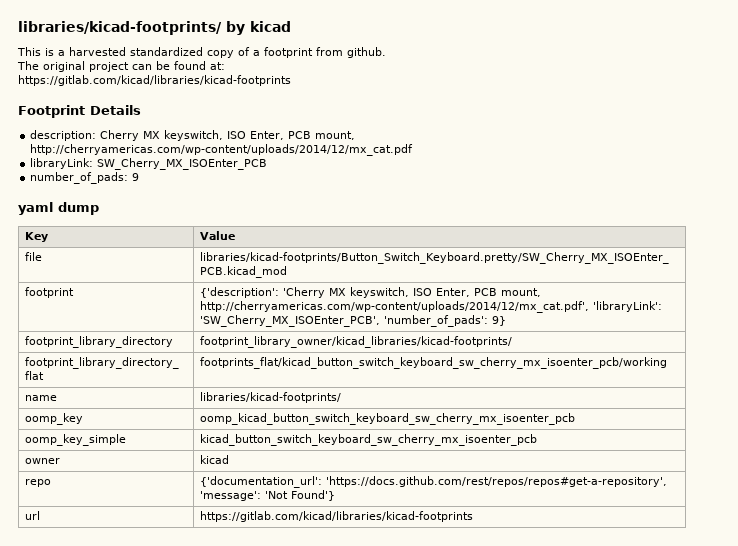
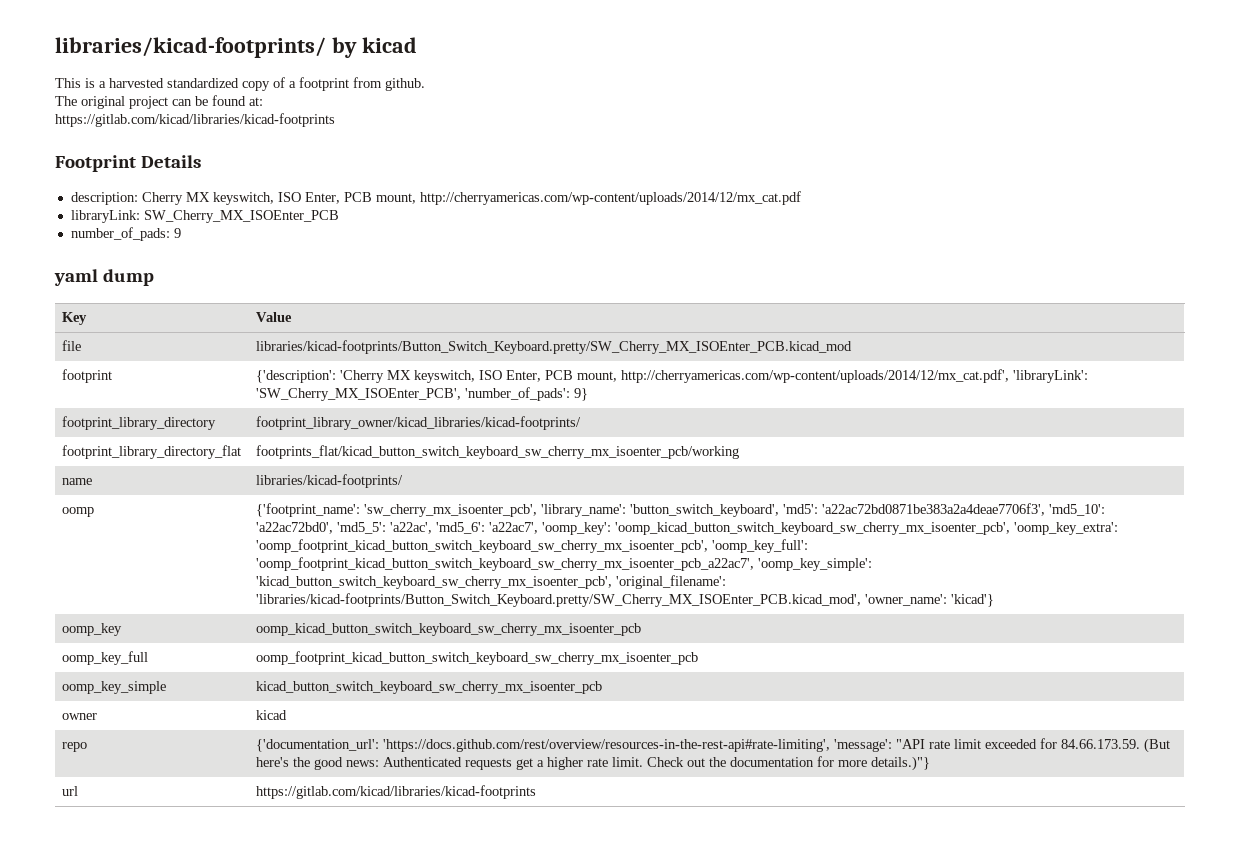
(342, 397) none -> [62,507,95,517] [256,503,1106,517] [256,522,1119,535] [256,539,809,553] [256,557,873,571] [256,575,727,589] [256,593,995,607] // oomp | {'footprint_name': 'sw_cherry_mx_isoenter_pcb', 'library_name': 'button_switch_keyboard', 'md5': 'a22ac72bd0871be383a2a4deae7706f3', 'md5_10': 'a22ac72bd0', 'md5_5': 'a22ac', 'md5_6': 'a22ac7', 'oomp_key': 'oomp_kicad_button_switch_keyboard_sw_cherry_mx_isoenter_pcb', 'oomp_key_extra': 'oomp_footprint_kicad_button_switch_keyboard_sw_cherry_mx_isoenter_pcb', 'oomp_key_full': 'oomp_footprint_kicad_button_switch_keyboard_sw_cherry_mx_isoenter_pcb_a22ac7', 'oomp_key_simple': 'kicad_button_switch_keyboard_sw_cherry_mx_isoenter_pcb', 'original_filename': 'libraries/kicad-footprints/Button_Switch_Keyboard.pretty/SW_Cherry_MX_ISOEnter_PCB.kicad_mod', 'owner_name': 'kicad'}
(576, 419) none -> [62,651,149,665] [256,651,699,665] // oomp_key_full | oomp_footprint_kicad_button_switch_keyboard_sw_cherry_mx_isoenter_pcb
[326,476,668,487] [200,490,336,501] 'https://docs.github.com/rest/repos/repos#get-a-repository', 'message': 'Not Found'} -> [383,738,1171,753] [256,756,931,771] 'https://docs.github.com/rest/overview/resources-in-the-rest-api#rate-limiting', 'message': "API rate limit exceeded for 84.66.173.59. (But here's the good news: Authenticated requests get a higher rate limit. Check out the documentation for more details.)"}

